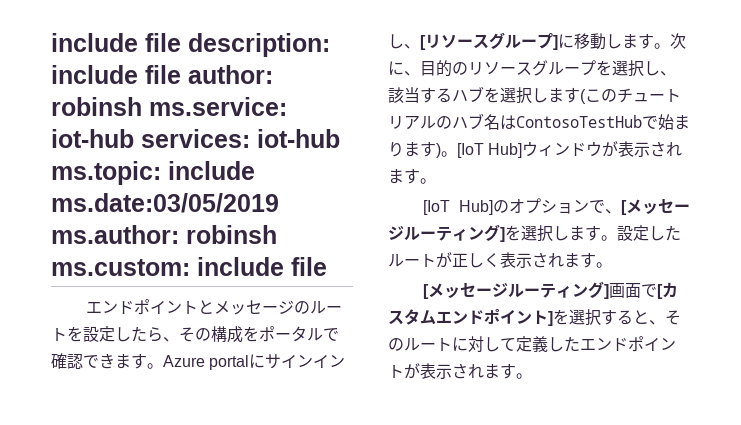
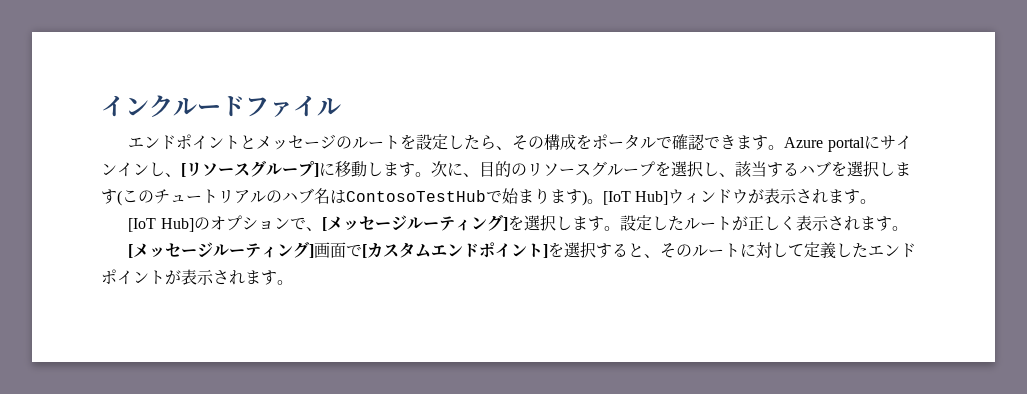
[51,33,330,57] [51,65,273,84] [51,97,287,116] [51,129,340,148] [51,161,255,185] [51,193,279,213] [51,225,277,244] [51,257,327,276] include file description: include file author: robinsh ms.service: iot-hub services: iot-hub ms.topic: include ms.date:03/05/2019 ms.author: robinsh ms.custom: include file -> [101,95,341,118] インクルードファイル

